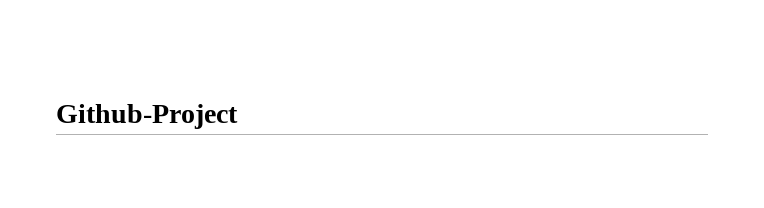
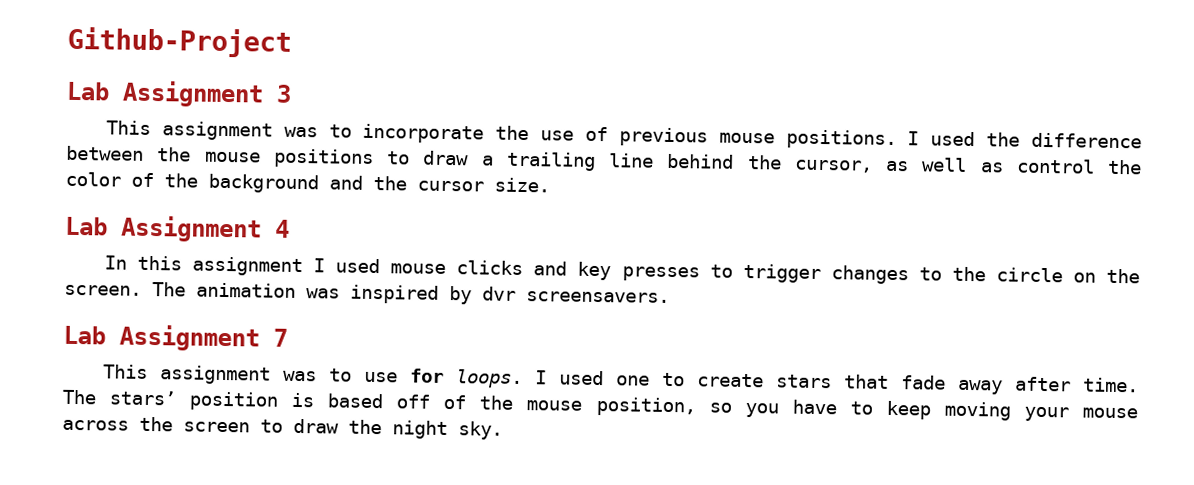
(238, 116) none -> [66,80,292,108] [106,120,1143,150] [66,145,1142,175] [65,171,550,194] [65,215,290,243] [104,255,1140,285] [64,282,670,305] [63,324,288,352] [103,364,1139,395] [62,389,1138,422] [62,416,503,440] // Lab Assignment 3 // This assignment was to incorporate the use of previous mouse positions. I used the difference between the mouse positions to draw a trailing line behind the cursor, as well as control the color of the background and the cursor size. // Lab Assignment 4 // In this assignment I used mouse clicks and key presses to trigger changes to the circle on the screen. The animation was inspired by dvr screensavers. // Lab Assignment 7 // This assignment was to use for loops. I used one to create stars that fade away after time. The stars’ position is based off of the mouse position, so you have to keep moving your mouse across the screen to draw the night sky.

